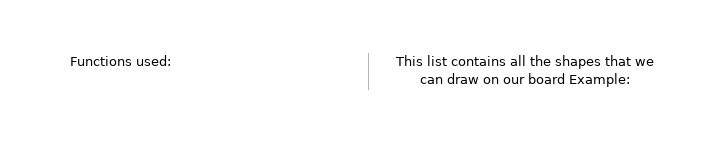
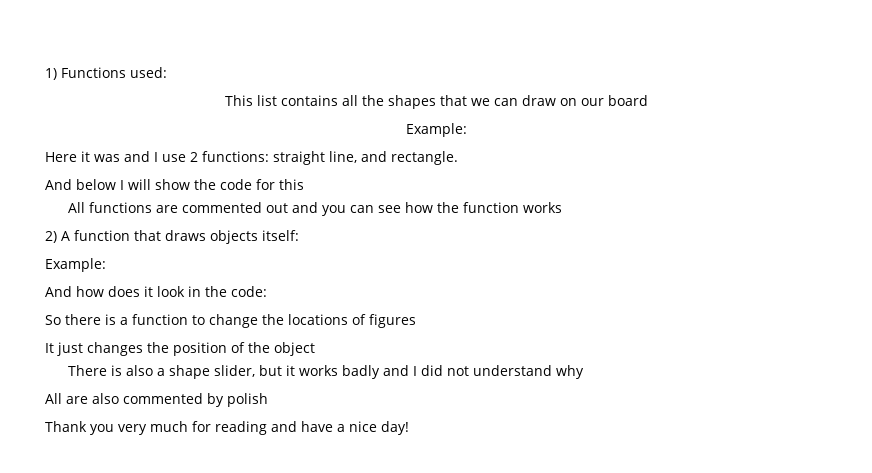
(70, 61) none -> [45,68,57,80] 1)
[568,73,630,87] Example: -> [405,123,467,137] [45,151,458,165] [45,179,304,190] [67,202,562,216] [45,230,299,244] [45,258,106,272] [45,286,267,297] [45,314,416,328] [45,342,315,356] [67,365,584,379] [45,393,268,407] [45,421,409,435] // Example: // Here it was and I use 2 functions: straight line, and rectangle. // And below I will show the code for this // All functions are commented out and you can see how the function works // 2) A function that draws objects itself: // Example: // And how does it look in the code: // So there is a function to change the locations of figures // It just changes the position of the object // There is also a shape slider, but it works badly and I did not understand why // All are also commented by polish // Thank you very much for reading and have a nice day!

